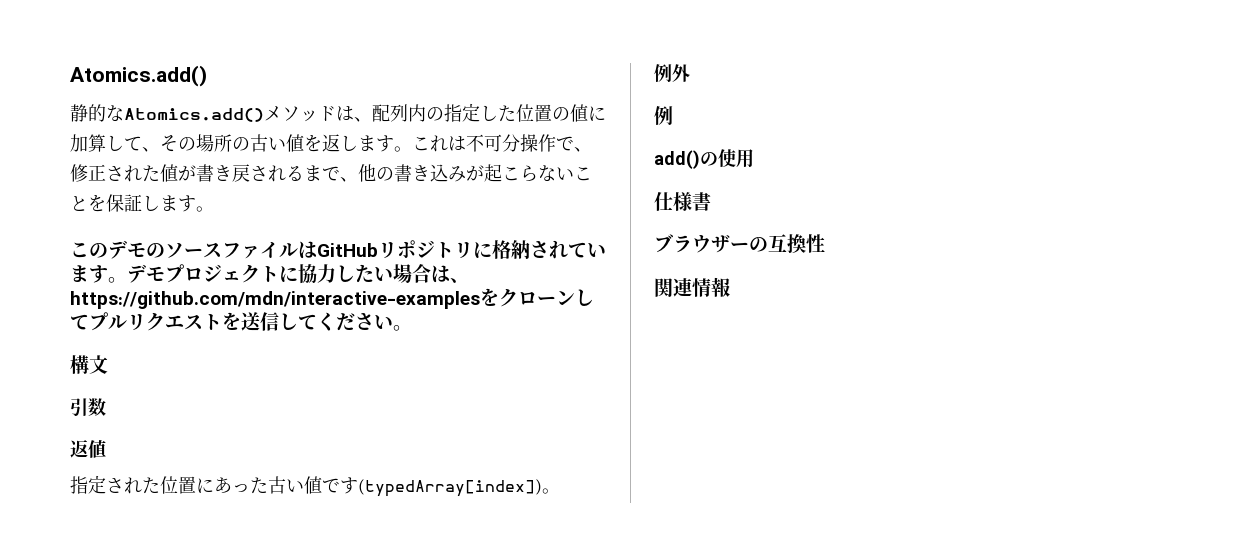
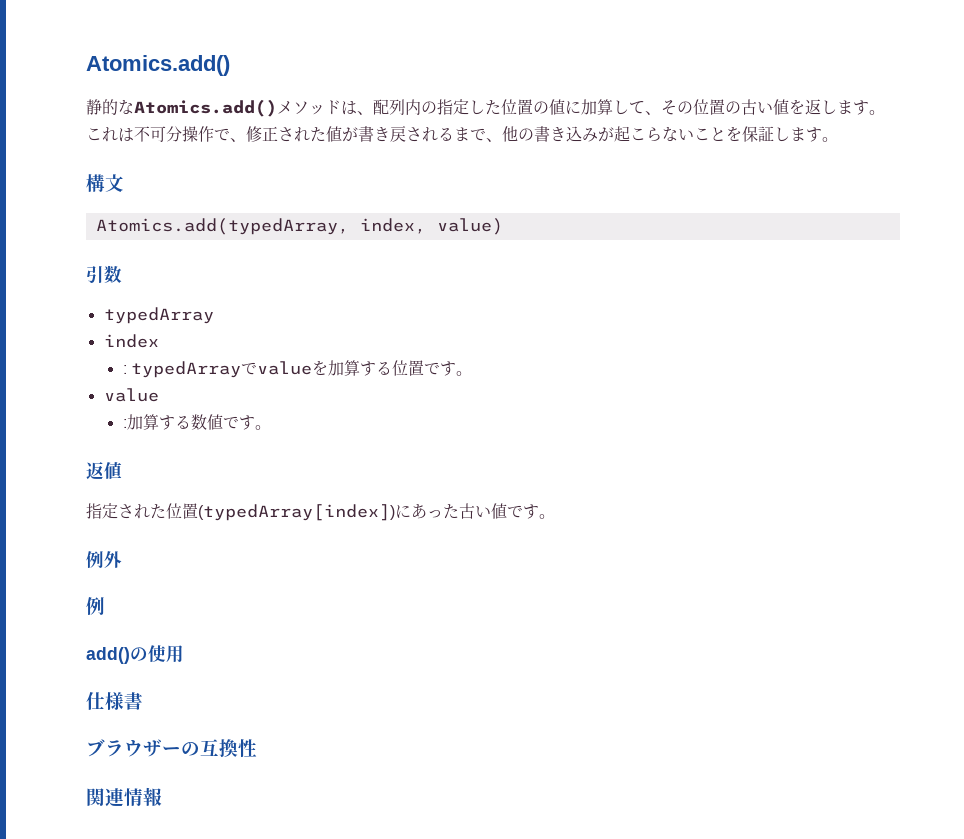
[196,134,232,152] 場所 -> [693,99,725,115] 位置
[70,240,606,259] [70,264,469,284] [70,288,594,309] [70,312,412,331] [70,355,108,374] [70,398,106,417] このデモのソースファイルはGitHubリポジトリに格納されています。デモプロジェクトに協力したい場合は、https://github.com/mdn/interactive-examplesをクローンしてプルリクエストを送信してください。 // 構文 // 引数 -> [86,174,124,192] [95,218,503,235] [86,265,122,284] [103,307,214,324] [103,334,159,348] [122,360,472,378] [103,388,159,402] [122,414,271,430] 構文 // Atomics.add(typedArray, index, value) // 引数 // typedArray // index // : typedArrayでvalueを加算する位置です。 // value // :加算する数値です。
(196, 485) none -> [198,504,395,521] (typedArray[index])
[358,479,542,497] (typedArray[index]) -> (539, 511) none

